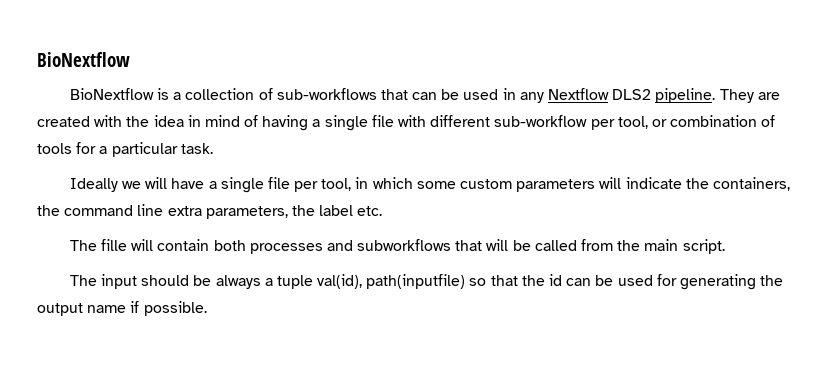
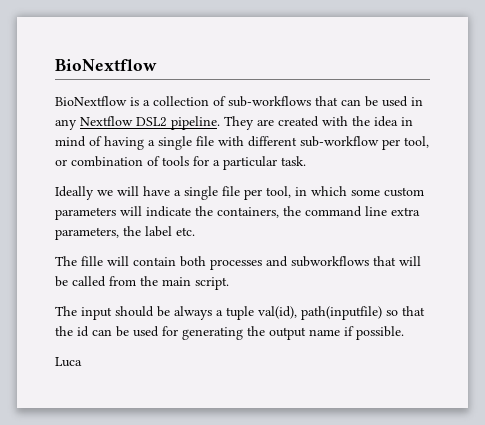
[612,89,652,100] DLS2 -> [136,117,167,127] DSL2
(207, 308) none -> [55,357,82,367] // Luca

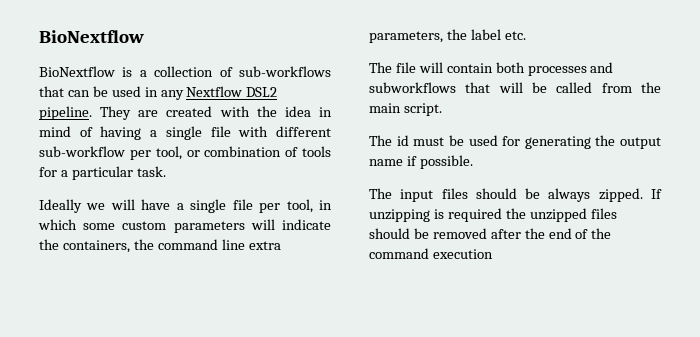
[81,256,103,266] fille -> [395,62,416,73] file
[81,306,425,320] [55,326,112,337] input should be always a tuple val(id), path(inputfile) so that the id can -> [396,135,445,146] id must
[55,357,82,367] Luca -> [369,188,662,202] [369,208,617,222] [369,228,612,239] [369,248,493,259] The input files should be always zipped. If unzipping is required the unzipped files should be removed after the end of the command execution

